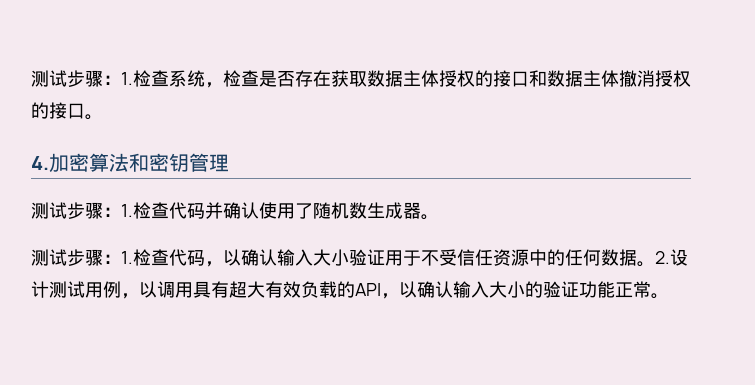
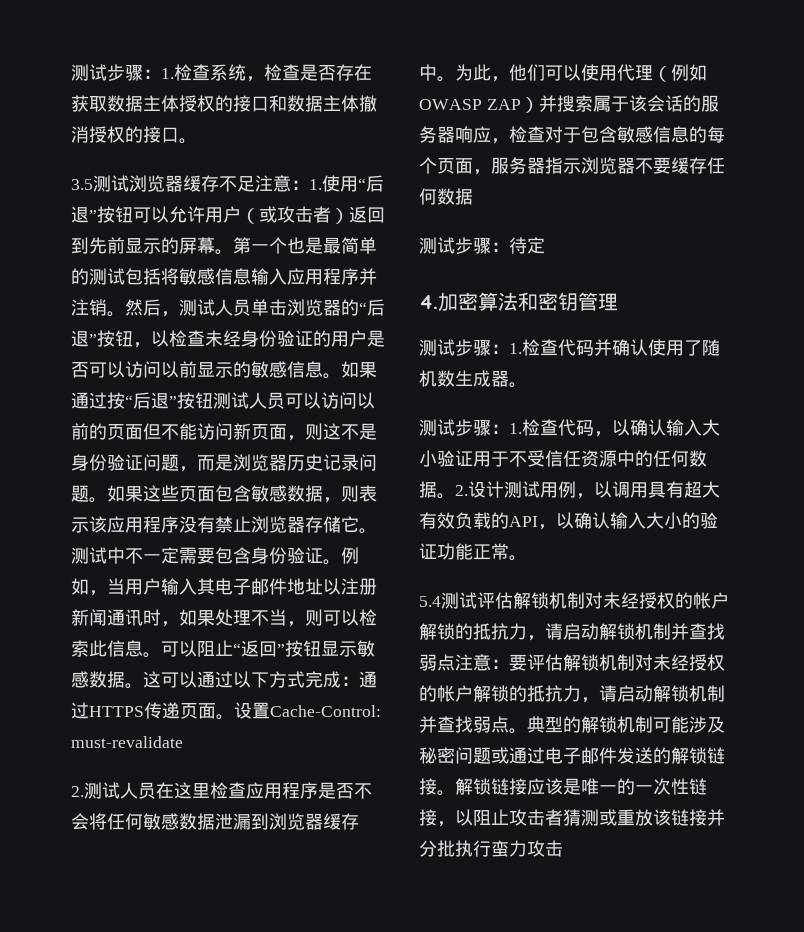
(103, 117) none -> [71,175,384,192] [71,206,385,224] [71,237,377,255] [71,268,377,285] [71,299,385,317] [71,330,385,348] [71,361,377,379] [71,392,375,409] [71,423,377,441] [71,454,377,472] [71,485,377,503] [71,516,377,534] [71,547,359,565] [71,578,377,596] [71,609,377,627] [71,640,375,658] [71,671,377,689] [71,702,381,720] [71,736,183,748] [71,782,372,799] [71,813,359,830] [419,64,707,82] [419,95,719,113] [419,126,725,144] [419,157,725,175] [419,188,473,205] [419,237,545,254] // 3.5测试浏览器缓存不足注意：1.使用“后退”按钮可以允许用户（或攻击者）返回到先前显示的屏幕。第一个也是最简单的测试包括将敏感信息输入应用程序并注销。然后，测试人员单击浏览器的“后退”按钮，以检查未经身份验证的用户是否可以访问以前显示的敏感信息。如果通过按“后退”按钮测试人员可以访问以前的页面但不能访问新页面，则这不是身份验证问题，而是浏览器历史记录问题。如果这些页面包含敏感数据，则表示该应用程序没有禁止浏览器存储它。测试中不一定需要包含身份验证。例如，当用户输入其电子邮件地址以注册新闻通讯时，如果处理不当，则可以检索此信息。可以阻止“返回”按钮显示敏感数据。这可以通过以下方式完成：通过HTTPS传递页面。设置Cache-Control: must-revalidate // 2.测试人员在这里检查应用程序是否不会将任何敏感数据泄漏到浏览器缓存中。为此，他们可以使用代理（例如OWASP ZAP）并搜索属于该会话的服务器响应，检查对于包含敏感信息的每个页面，服务器指示浏览器不要缓存任何数据 // 测试步骤：待定
(669, 296) none -> [419,592,729,609] [419,623,725,641] [419,654,725,671] [419,685,725,703] [419,716,725,734] [419,747,725,764] [419,778,707,796] [419,809,725,827] [419,840,563,857] // 5.4测试评估解锁机制对未经授权的帐户解锁的抵抗力，请启动解锁机制并查找弱点注意：要评估解锁机制对未经授权的帐户解锁的抵抗力，请启动解锁机制并查找弱点。典型的解锁机制可能涉及秘密问题或通过电子邮件发送的解锁链接。解锁链接应该是唯一的一次性链接，以阻止攻击者猜测或重放该链接并分批执行蛮力攻击

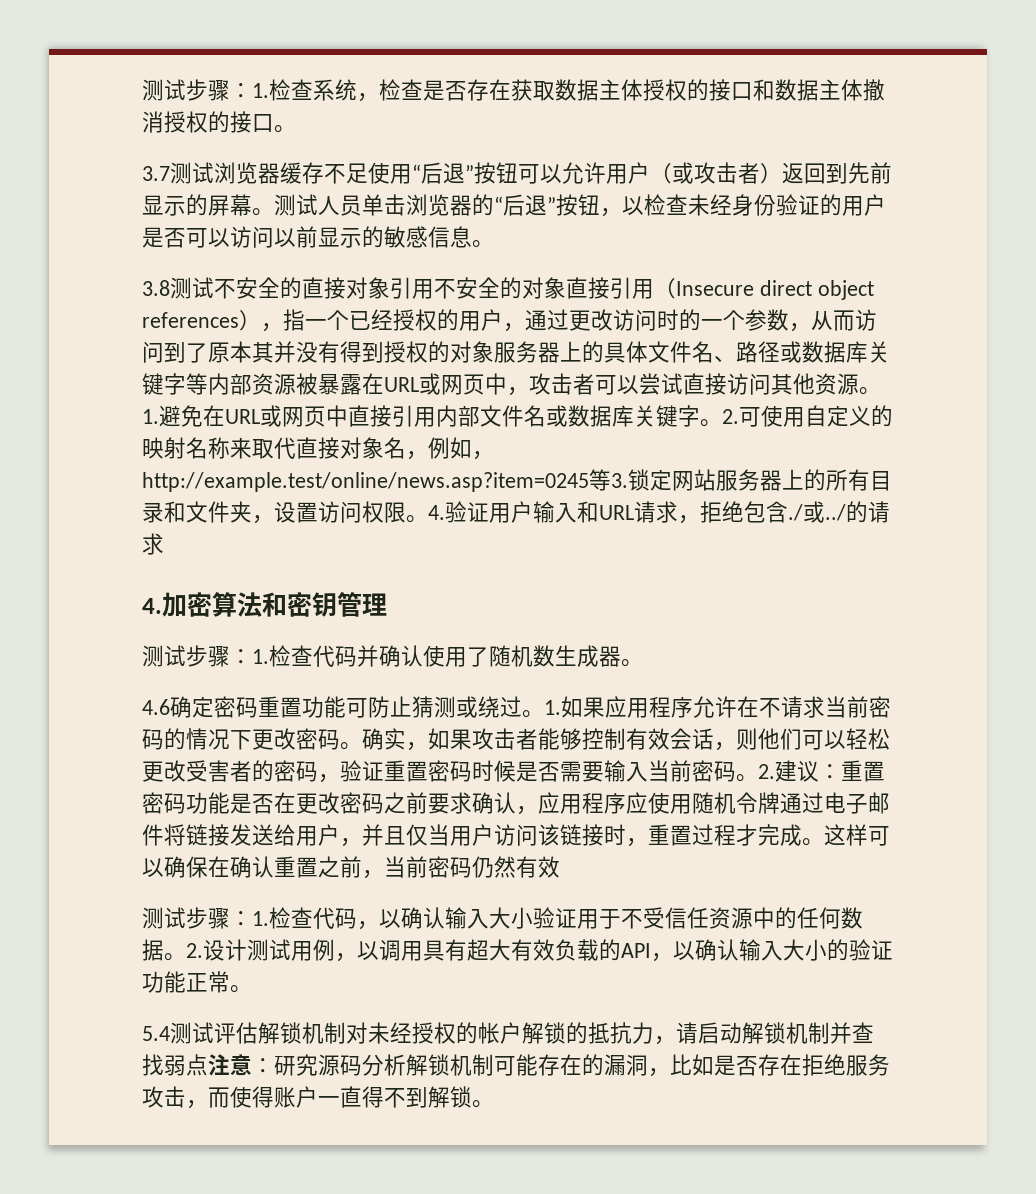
[71,179,93,190] 3.5 -> [142,166,170,181] 3.7
[255,175,322,192] 注意：1. -> (368, 173) none
[233,237,377,254] [71,268,377,285] [71,299,179,317] 第一个也是最简单的测试包括将敏感信息输入应用程序并注销。然后， -> (274, 212) none
[341,361,377,378] [71,392,375,409] [71,423,377,441] [71,454,377,472] [71,485,377,503] [71,516,377,534] [71,547,359,565] [71,578,377,596] [71,609,377,627] [71,640,375,658] [71,671,377,689] [71,702,381,720] [71,736,183,748] [71,782,372,799] [71,813,359,830] [419,64,707,82] [419,95,719,113] [419,126,725,144] [419,157,725,175] [419,188,473,205] [419,237,545,254] 如果通过按“后退”按钮测试人员可以访问以前的页面但不能访问新页面，则这不是身份验证问题，而是浏览器历史记录问题。如果这些页面包含敏感数据，则表示该应用程序没有禁止浏览器存储它。测试中不一定需要包含身份验证。例如，当用户输入其电子邮件地址以注册新闻通讯时，如果处理不当，则可以检索此信息。可以阻止“返回”按钮显示敏感数据。这可以通过以下方式完成：通过HTTPS传递页面。设置Cache-Control: must-revalidate // 2.测试人员在这里检查应用程序是否不会将任何敏感数据泄漏到浏览器缓存中。为此，他们可以使用代理（例如OWASP ZAP）并搜索属于该会话的服务器响应，检查对于包含敏感信息的每个页面，服务器指示浏览器不要缓存任何数据 // 测试步骤：待定 -> [142,277,874,300] [142,309,877,332] [142,341,890,363] [142,373,881,396] [142,405,893,427] [142,437,494,460] [142,469,892,492] [142,501,890,524] [142,533,164,555] // 3.8测试不安全的直接对象引用不安全的对象直接引用（Insecure direct object references），指一个已经授权的用户，通过更改访问时的一个参数，从而访问到了原本其并没有得到授权的对象服务器上的具体文件名、路径或数据库关键字等内部资源被暴露在URL或网页中，攻击者可以尝试直接访问其他资源。1.避免在URL或网页中直接引用内部文件名或数据库关键字。2.可使用自定义的映射名称来取代直接对象名，例如，http://example.test/online/news.asp?item=0245等3.锁定网站服务器上的所有目录和文件夹，设置访问权限。4.验证用户输入和URL请求，拒绝包含./或../的请求
(527, 385) none -> [142,696,891,718] [142,728,890,751] [142,760,885,783] [142,792,890,815] [142,824,890,847] [142,856,560,879] // 4.6确定密码重置功能可防止猜测或绕过。1.如果应用程序允许在不请求当前密码的情况下更改密码。确实，如果攻击者能够控制有效会话，则他们可以轻松更改受害者的密码，验证重置密码时候是否需要输入当前密码。2.建议：重置密码功能是否在更改密码之前要求确认，应用程序应使用随机令牌通过电子邮件将链接发送给用户，并且仅当用户访问该链接时，重置过程才完成。这样可以确保在确认重置之前，当前密码仍然有效
[509,654,725,671] [419,685,725,703] [419,716,725,734] [419,747,725,764] [419,778,707,796] [419,809,725,827] [419,840,563,857] 要评估解锁机制对未经授权的帐户解锁的抵抗力，请启动解锁机制并查找弱点。典型的解锁机制可能涉及秘密问题或通过电子邮件发送的解锁链接。解锁链接应该是唯一的一次性链接，以阻止攻击者猜测或重放该链接并分批执行蛮力攻击 -> [274,1054,890,1077] [142,1086,494,1109] 研究源码分析解锁机制可能存在的漏洞，比如是否存在拒绝服务攻击，而使得账户一直得不到解锁。

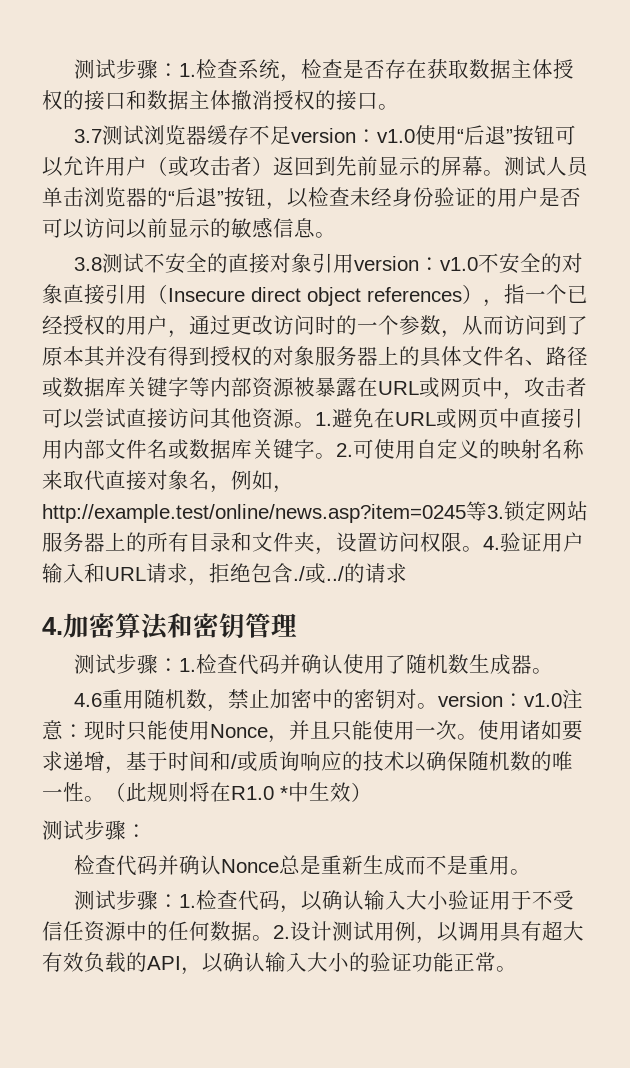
(368, 173) none -> [290,128,415,143] version：v1.0
(434, 289) none -> [353,256,478,271] version：v1.0
[170,696,891,718] [142,728,890,751] [142,760,885,783] [142,792,890,815] [142,824,890,847] [142,856,560,879] 确定密码重置功能可防止猜测或绕过。1.如果应用程序允许在不请求当前密码的情况下更改密码。确实，如果攻击者能够控制有效会话，则他们可以轻松更改受害者的密码，验证重置密码时候是否需要输入当前密码。2.建议：重置密码功能是否在更改密码之前要求确认，应用程序应使用随机令牌通过电子邮件将链接发送给用户，并且仅当用户访问该链接时，重置过程才完成。这样可以确保在确认重置之前，当前密码仍然有效 -> [101,689,583,712] [42,720,583,743] [42,751,573,774] [42,782,372,802] [42,820,147,840] [73,855,531,876] 重用随机数，禁止加密中的密钥对。version：v1.0注意：现时只能使用Nonce，并且只能使用一次。使用诸如要求递增，基于时间和/或质询响应的技术以确保随机数的唯一性。（此规则将在R1.0 *中生效） // 测试步骤： // 检查代码并确认Nonce总是重新生成而不是重用。
[142,1022,874,1045] [142,1054,890,1077] [142,1086,494,1109] // 5.4测试评估解锁机制对未经授权的帐户解锁的抵抗力，请启动解锁机制并查找弱点注意：研究源码分析解锁机制可能存在的漏洞，比如是否存在拒绝服务攻击，而使得账户一直得不到解锁。 -> (517, 969) none

